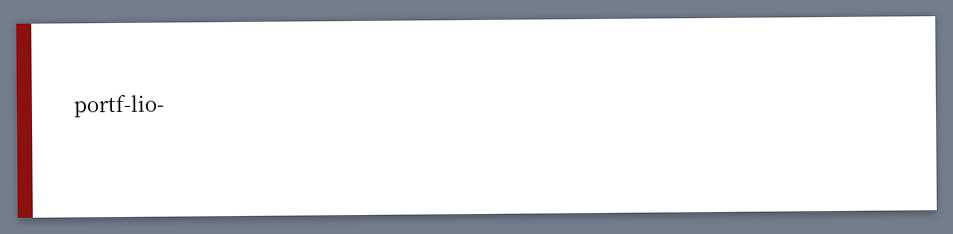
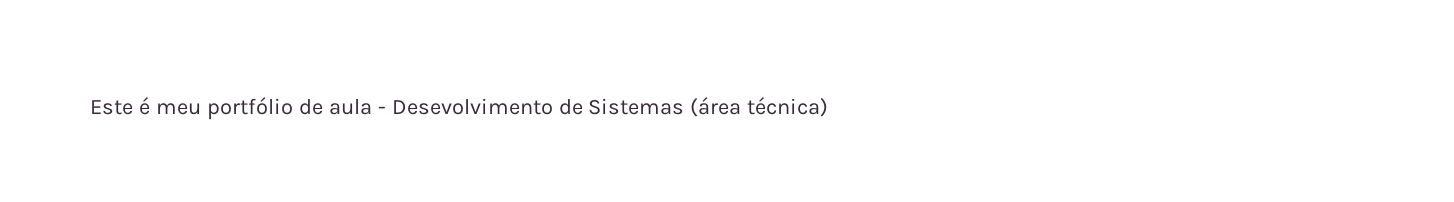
[73,94,164,118] portf-lio- -> [90,97,829,120] Este é meu portfólio de aula - Desevolvimento de Sistemas (área técnica)

